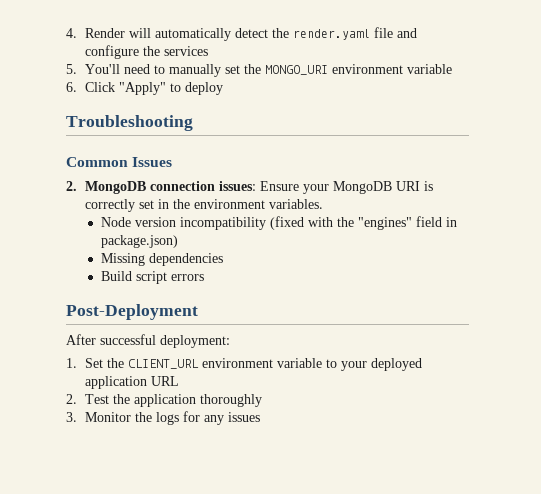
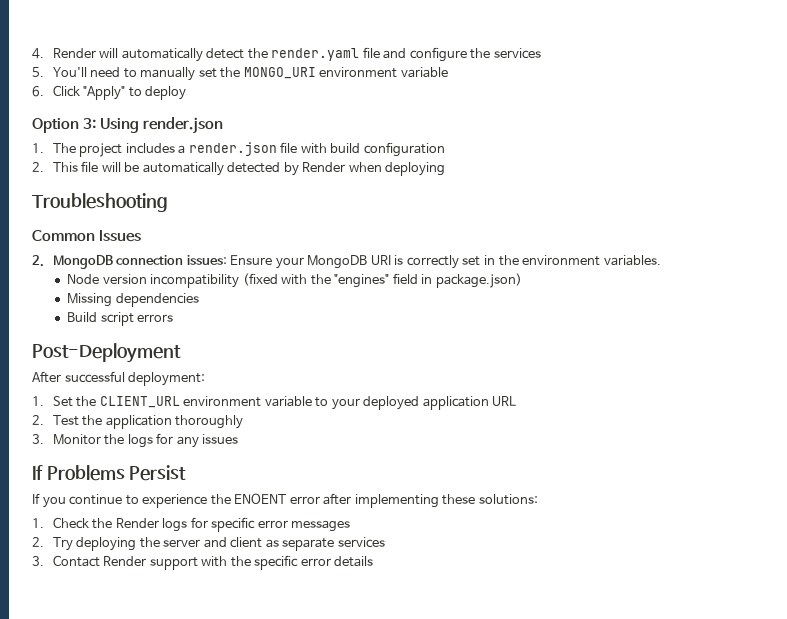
(224, 88) none -> [32,117,224,134] [32,142,445,157] [32,161,446,176] // Option 3: Using render.json // 1. The project includes a render.json file with build configuration // 2. This file will be automatically detected by Render when deploying
(261, 417) none -> [32,465,187,481] [32,493,538,508] [32,517,351,532] [32,537,385,551] [32,555,374,570] // If Problems Persist // If you continue to experience the ENOENT error after implementing these solutions: // 1. Check the Render logs for specific error messages // 2. Try deploying the server and client as separate services // 3. Contact Render support with the specific error details

